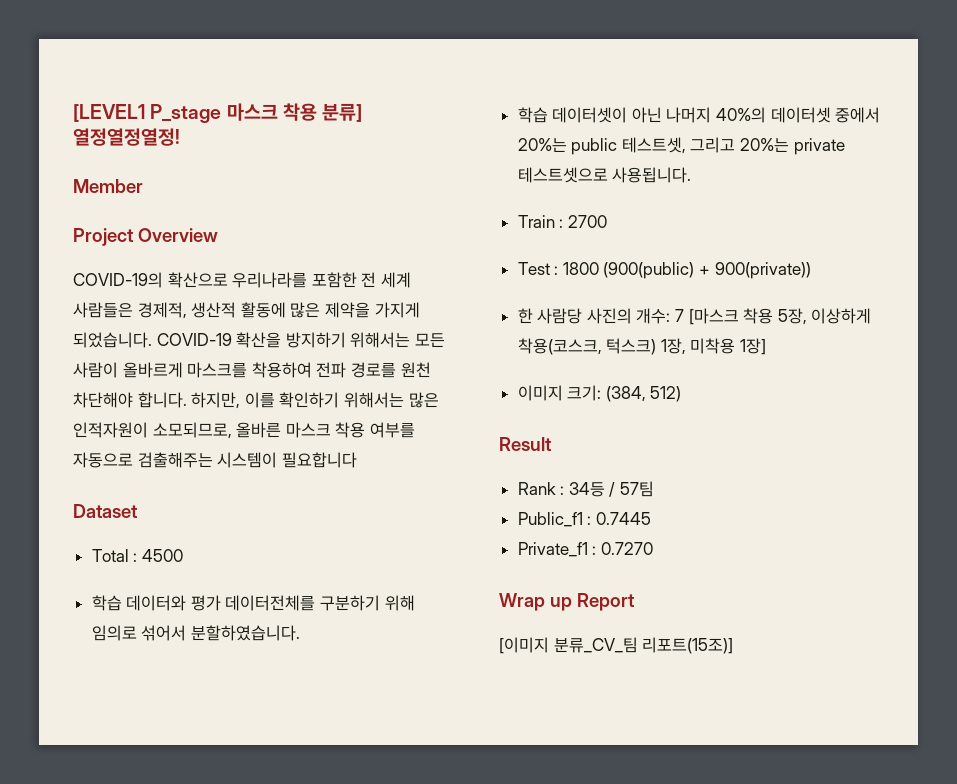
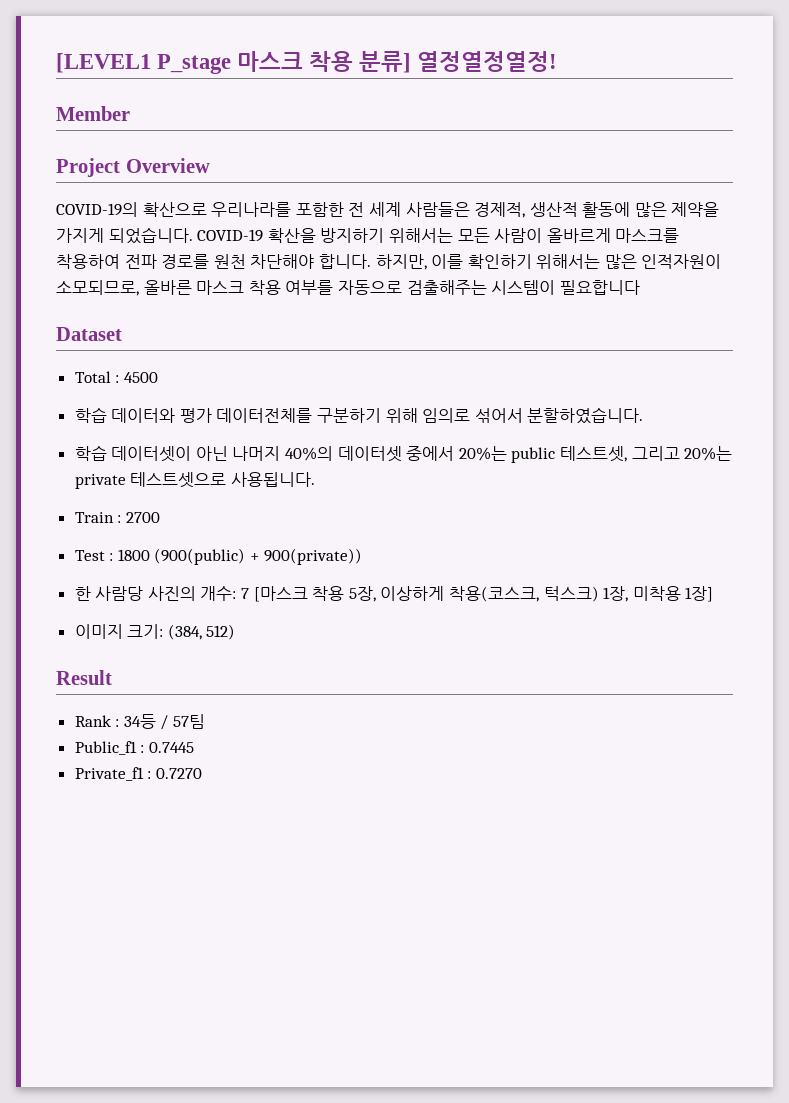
[499,593,635,611] [499,637,734,654] // Wrap up Report // [이미지 분류_CV_팀 리포트(15조)] -> (202, 773) none

